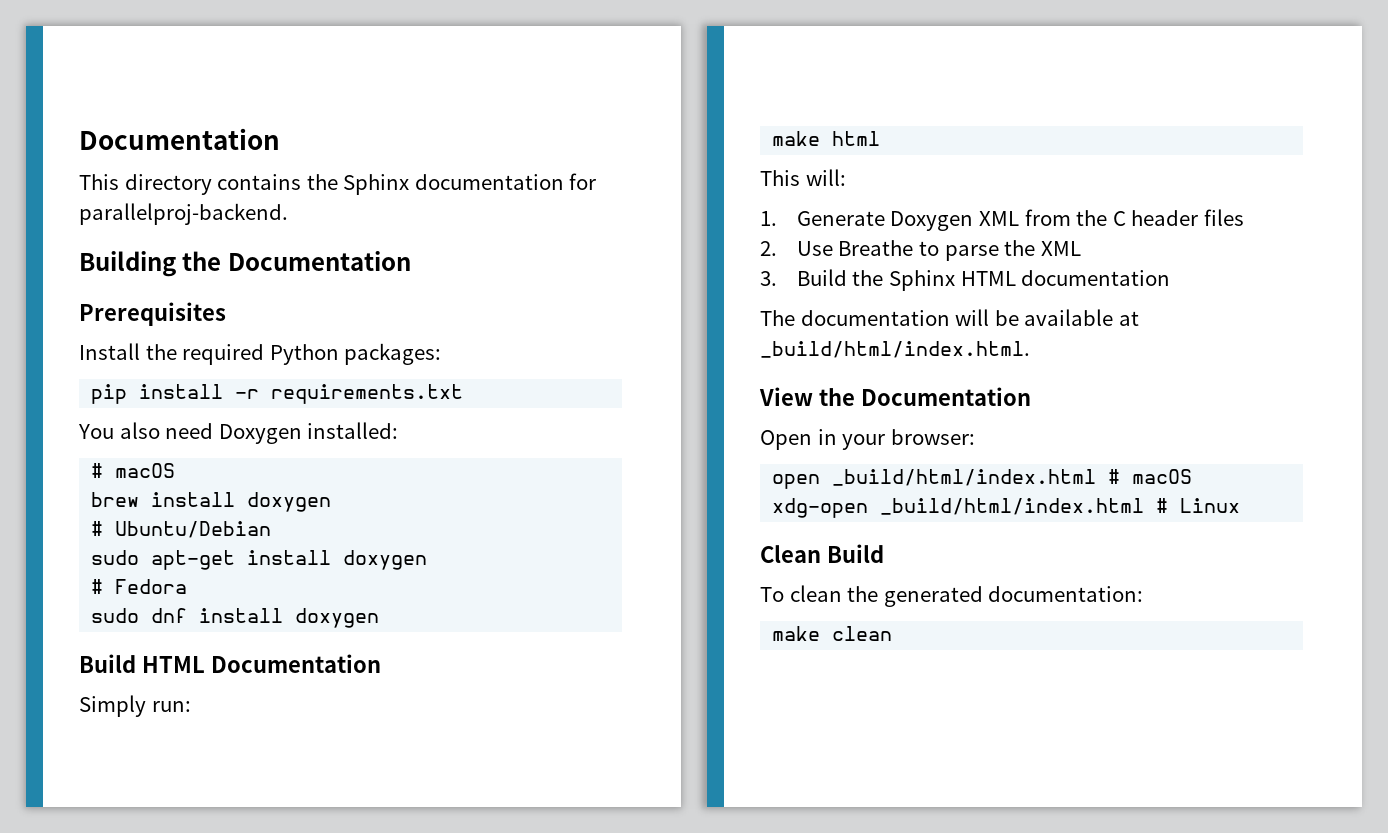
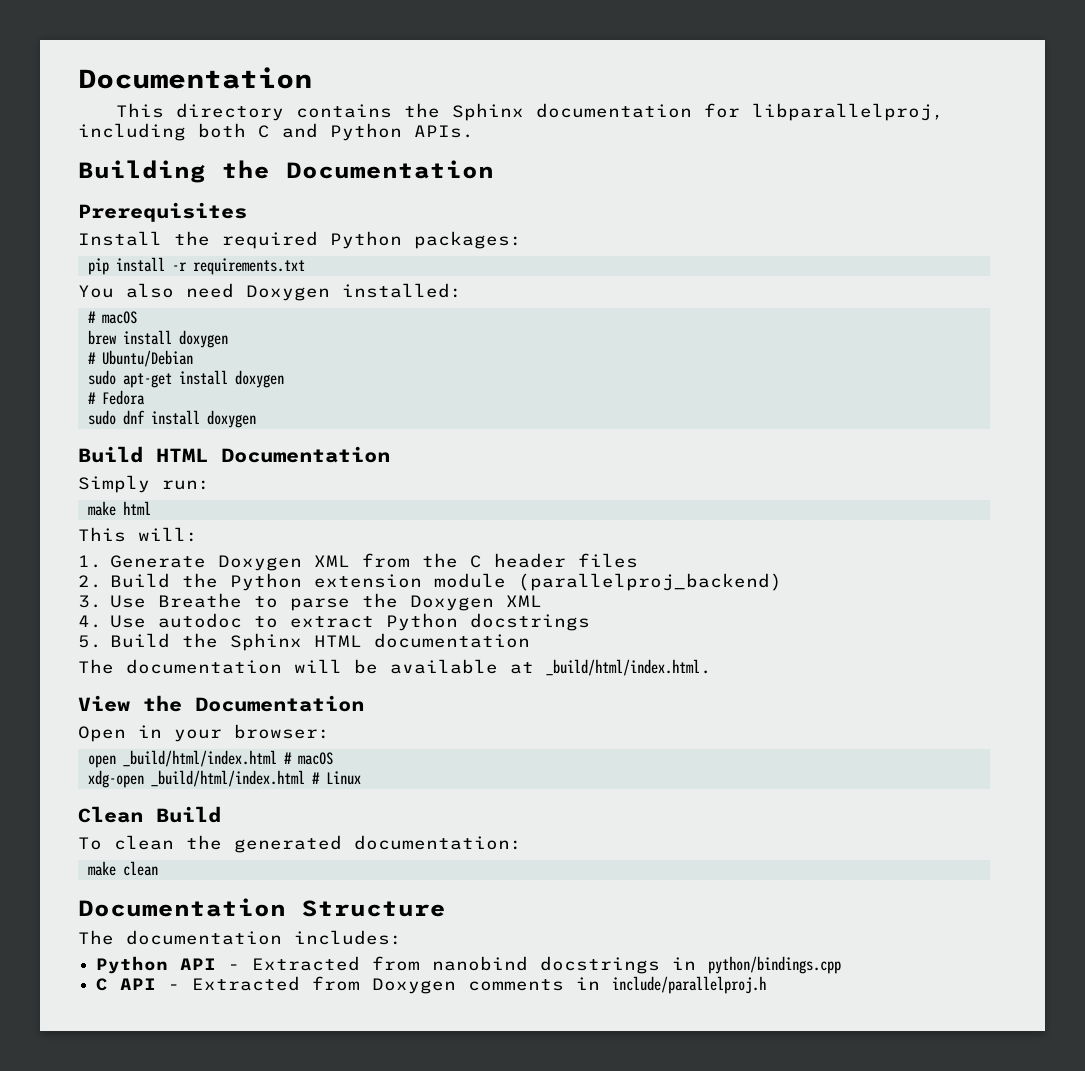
[79,203,288,225] parallelproj-backend. -> [752,103,945,121] [78,123,474,141] libparallelproj, including both C and Python APIs.
(777, 248) none -> [110,573,783,591] [78,595,102,608] Build the Python extension module (parallelproj_backend) // 3.
(1036, 248) none -> [410,595,495,611] Doxygen
[760,271,777,286] 3. -> [78,613,591,631] [78,635,102,648] 4. Use autodoc to extract Python docstrings // 5.
(893, 633) none -> [78,898,446,917] [78,930,402,945] [96,956,842,974] [96,976,767,994] // Documentation Structure // The documentation includes: // Python API - Extracted from nanobind docstrings in python/bindings.cpp // C API - Extracted from Doxygen comments in include/parallelproj.h

